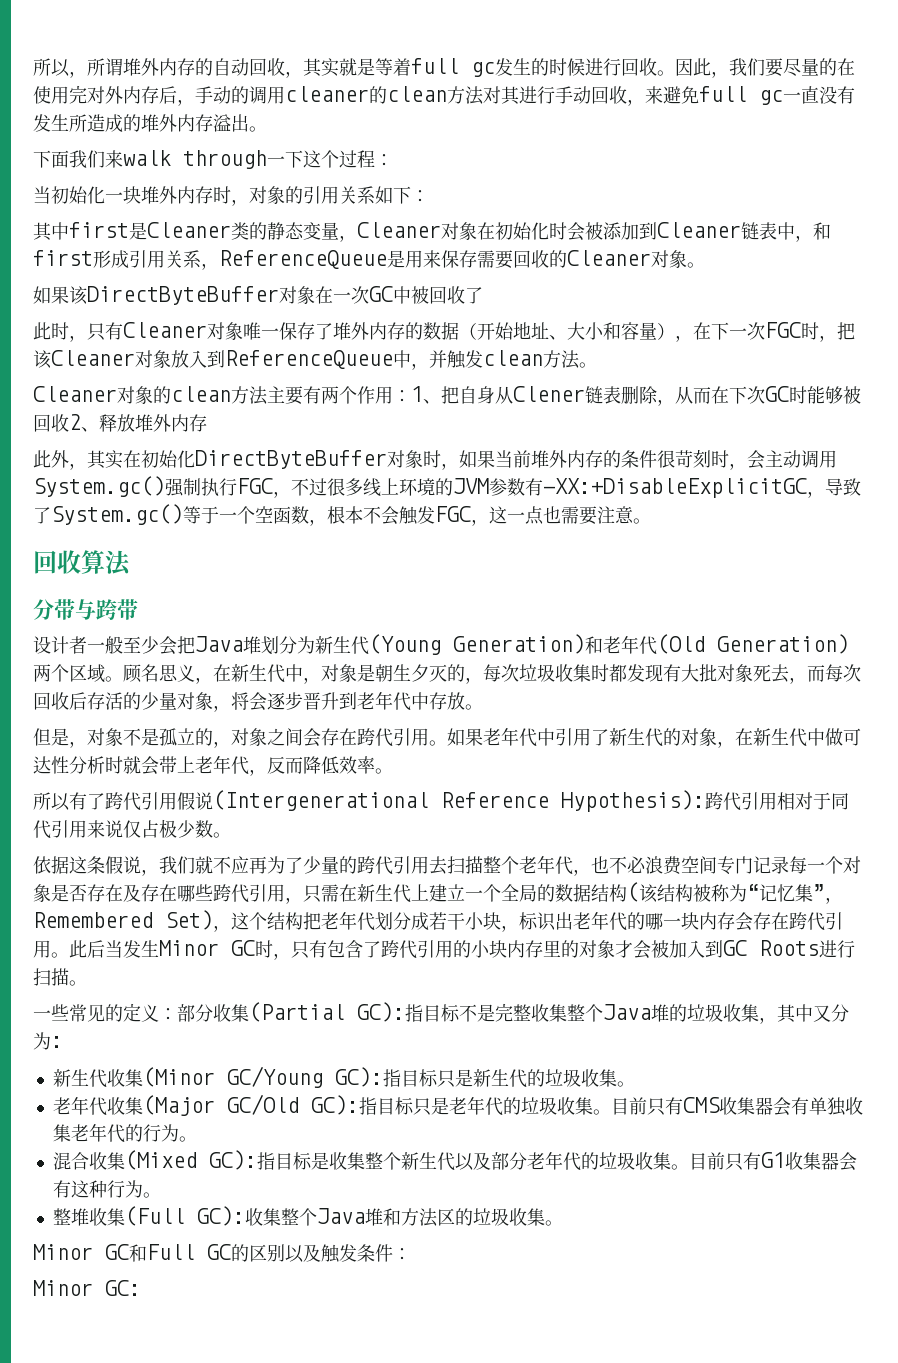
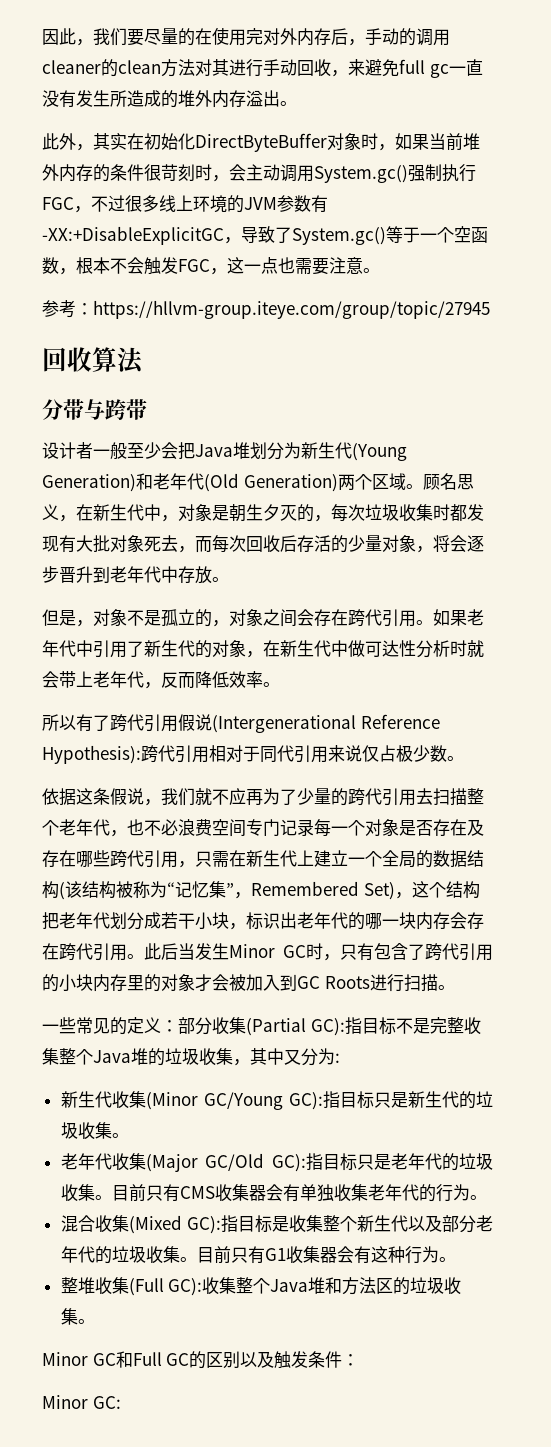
[33,58,675,78] 所以，所谓堆外内存的自动回收，其实就是等着full gc发生的时候进行回收。 -> (42, 37) none
[33,150,393,169] [33,186,429,206] [33,222,831,242] [33,250,705,270] [33,286,483,305] [33,322,855,342] [33,350,597,370] [33,386,861,406] [33,414,207,432] // 下面我们来walk through一下这个过程： // 当初始化一块堆外内存时，对象的引用关系如下： // 其中first是Cleaner类的静态变量，Cleaner对象在初始化时会被添加到Cleaner链表中，和first形成引用关系，ReferenceQueue是用来保存需要回收的Cleaner对象。 // 如果该DirectByteBuffer对象在一次GC中被回收了 // 此时，只有Cleaner对象唯一保存了堆外内存的数据（开始地址、大小和容量），在下一次FGC时，把该Cleaner对象放入到ReferenceQueue中，并触发clean方法。 // Cleaner对象的clean方法主要有两个作用：1、把自身从Clener链表删除，从而在下次GC时能够被回收2、释放堆外内存 -> (297, 103) none
(651, 521) none -> [42,300,490,319] // 参考：https://hllvm-group.iteye.com/group/topic/27945

